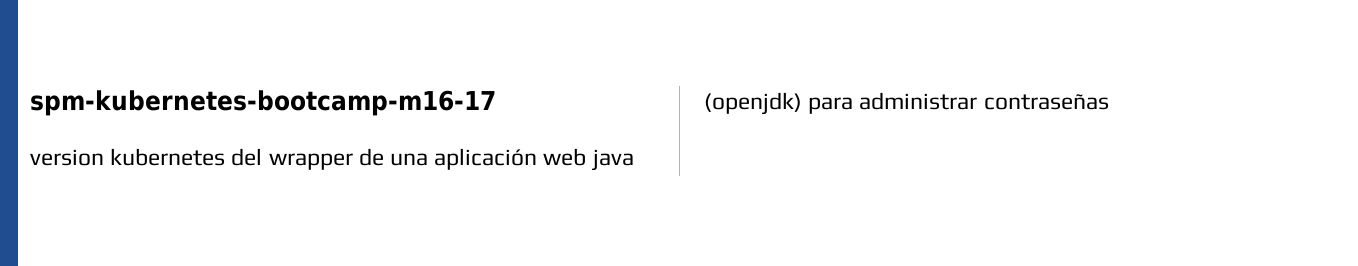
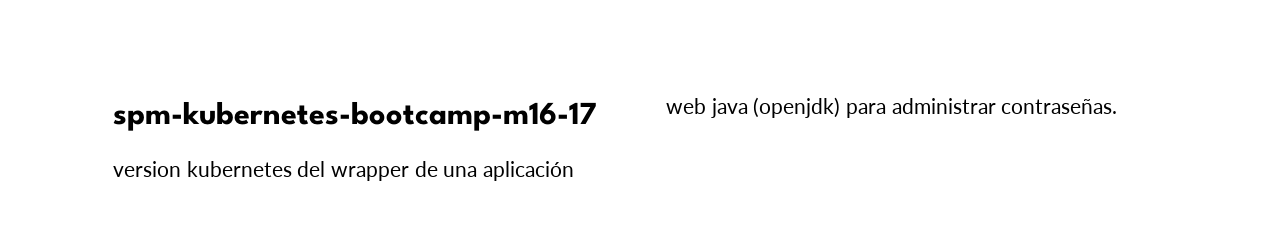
[983,94,1109,110] contraseñas -> [1001,99,1118,114] contraseñas.

